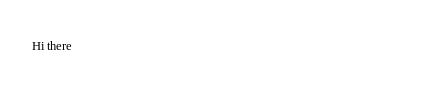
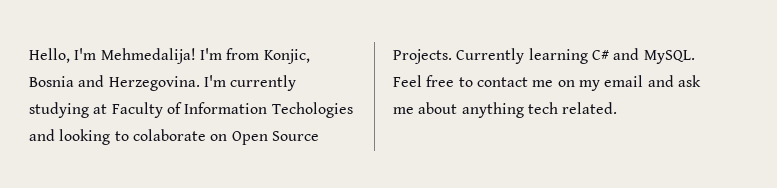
[32,41,73,50] Hi there -> [29,48,310,64] [29,75,297,91] [29,102,353,118] [29,129,319,145] [393,48,695,64] [393,75,701,91] [393,102,618,118] Hello, I'm Mehmedalija! I'm from Konjic, Bosnia and Herzegovina. I'm currently studying at Faculty of Information Techologies and looking to colaborate on Open Source Projects. Currently learning C# and MySQL. Feel free to contact me on my email and ask me about anything tech related.

